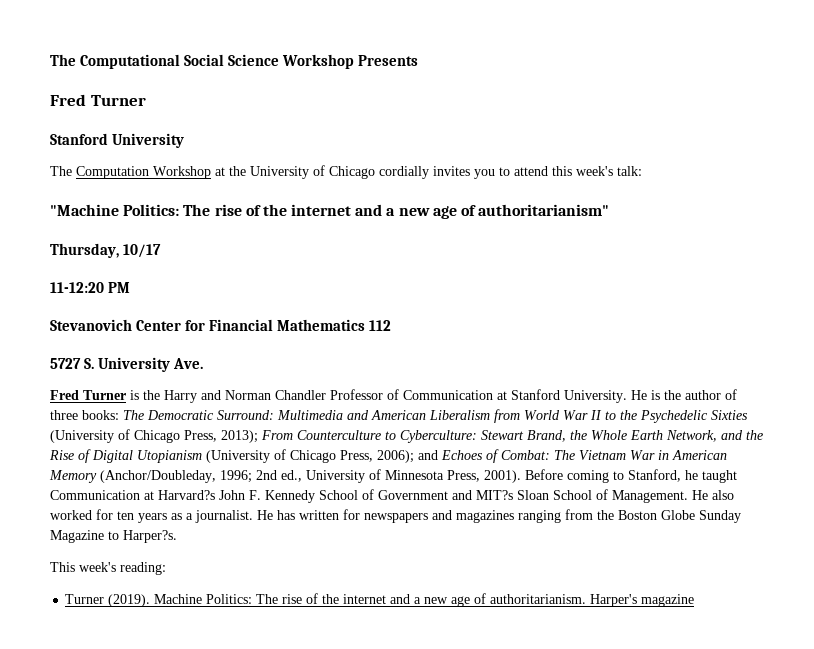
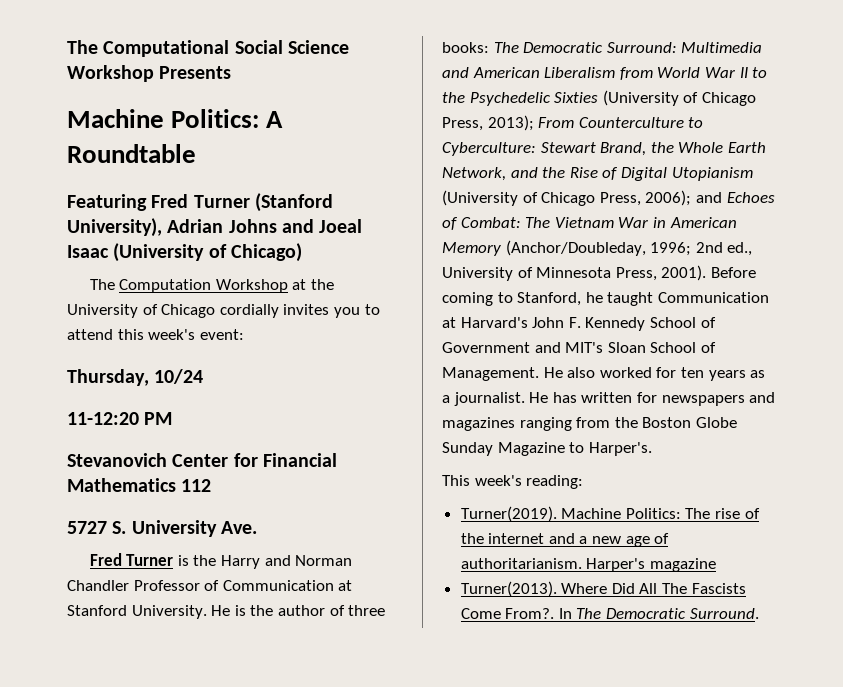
[50,94,146,106] [50,133,184,148] Fred Turner // Stanford University -> [67,109,284,128] [67,144,196,163] [67,193,333,212] [67,218,363,237] [67,243,302,262] Machine Politics: A Roundtable // Featuring Fred Turner (Stanford University), Adrian Johns and Joeal Isaac (University of Chicago)
[617,166,642,176] [50,204,610,219] talk: // "Machine Politics: The rise of the internet and a new age of authoritarianism" -> [199,329,244,340] event:
[122,244,161,258] 10/17 -> [154,369,204,384] 10/24
[158,490,215,500] Harvard?s -> [460,317,528,328] Harvard's
[476,490,513,500] MIT?s -> [565,342,604,353] MIT's
[123,530,177,543] Harper?s. -> [588,442,652,456] Harper's.
[65,594,151,607] Turner (2019). -> [460,506,557,522] Turner(2019).
(695, 600) none -> [460,581,746,597] [460,608,759,619] // Turner(2013). Where Did All The Fascists Come From?. In The Democratic Surround.

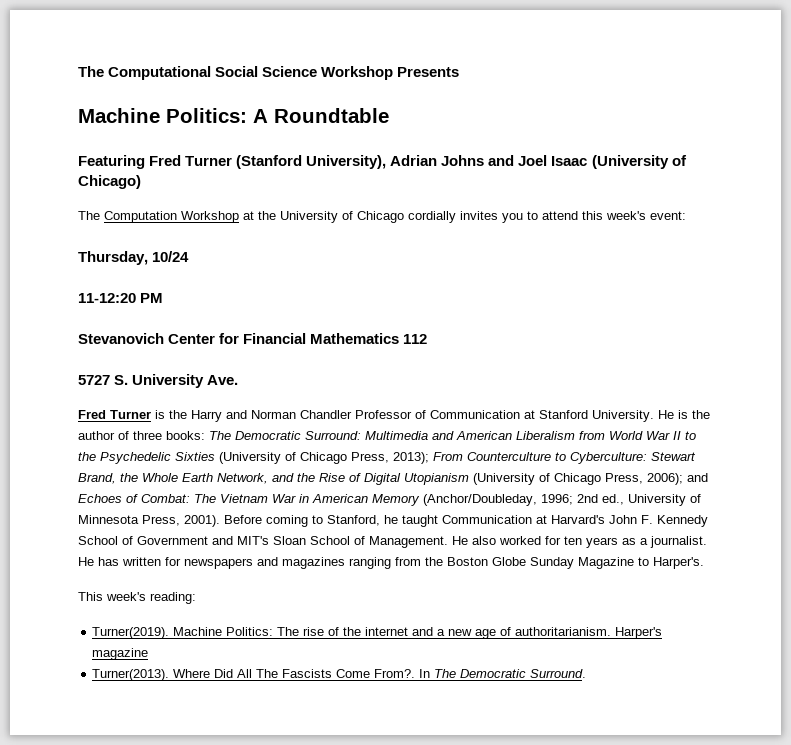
[319,219,363,233] Joeal -> [518,155,548,166] Joel

